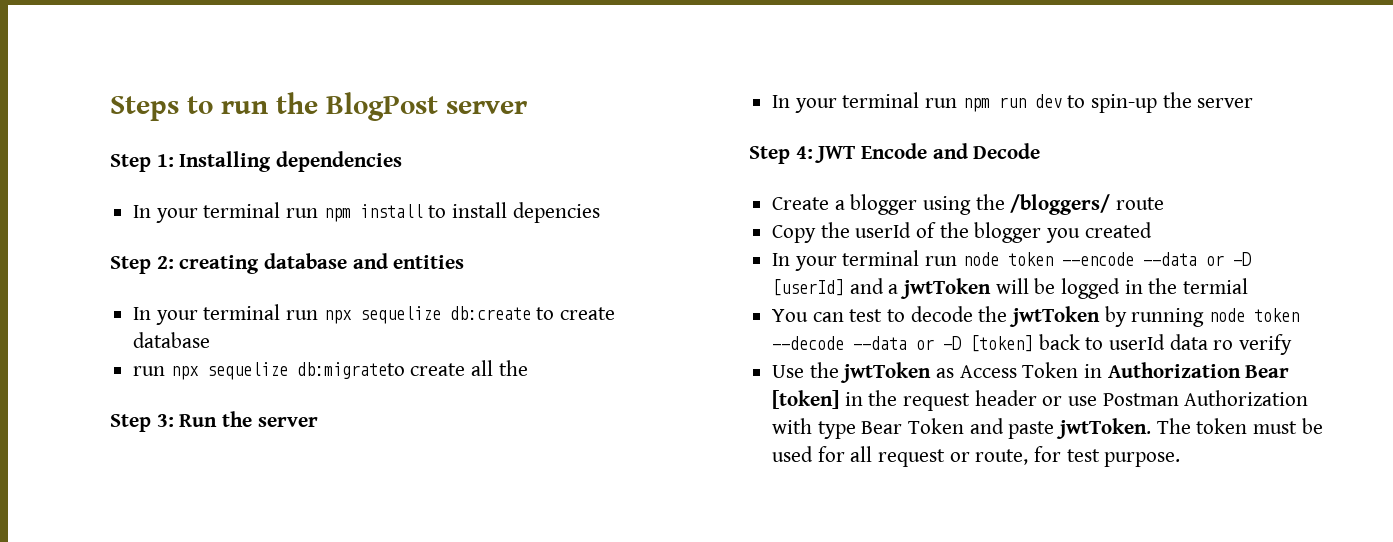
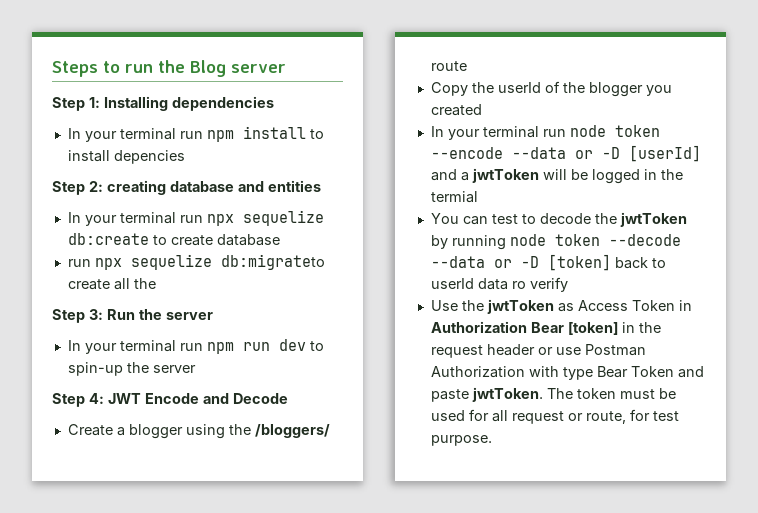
[326,92,438,121] BlogPost -> [190,60,226,77] Blog

